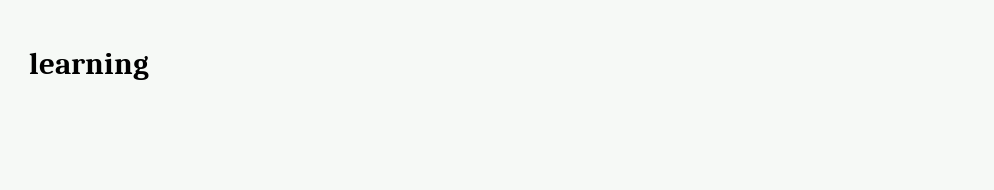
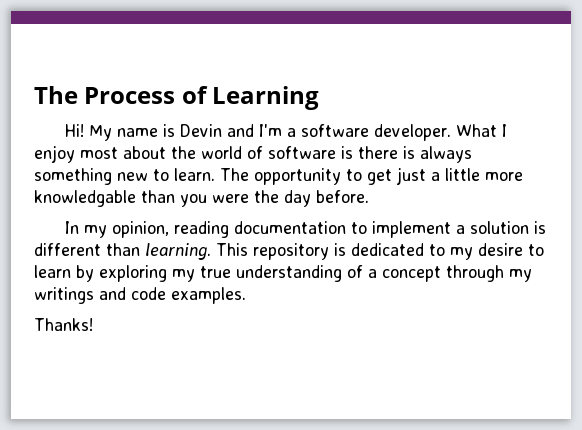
[29,52,149,80] learning -> [34,86,320,110] [65,124,508,141] [34,145,472,163] [34,167,523,185] [34,190,369,207] [65,221,547,238] [34,243,544,260] [34,265,532,282] [34,287,246,304] [34,318,93,331] The Process of Learning // Hi! My name is Devin and I'm a software developer. What I enjoy most about the world of software is there is always something new to learn. The opportunity to get just a little more knowledgable than you were the day before. // In my opinion, reading documentation to implement a solution is different than learning. This repository is dedicated to my desire to learn by exploring my true understanding of a concept through my writings and code examples. // Thanks!

